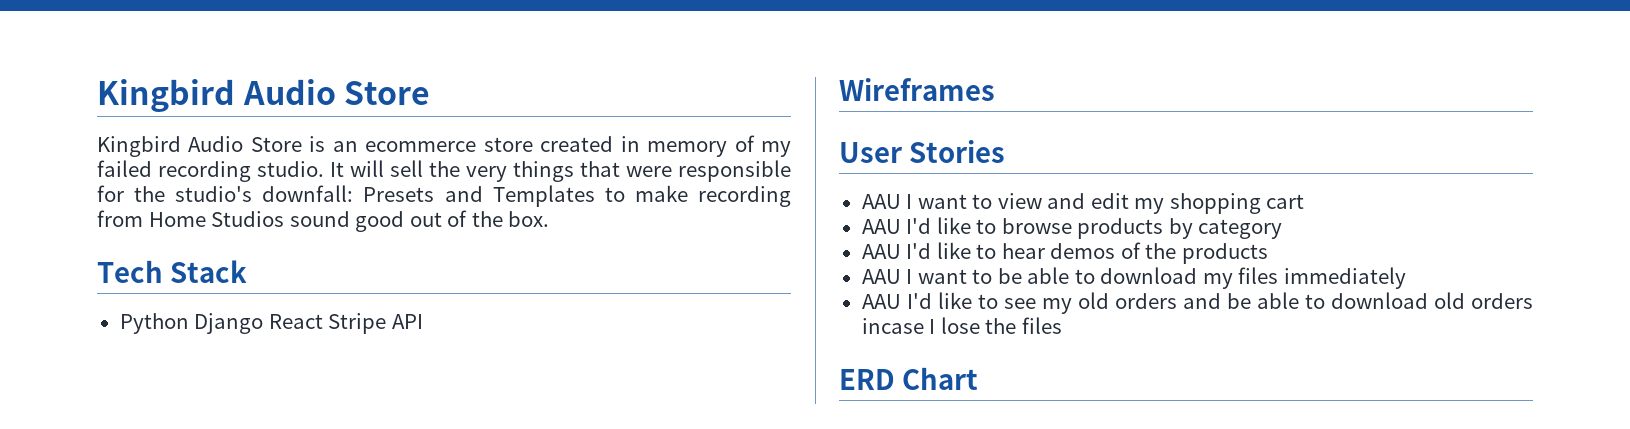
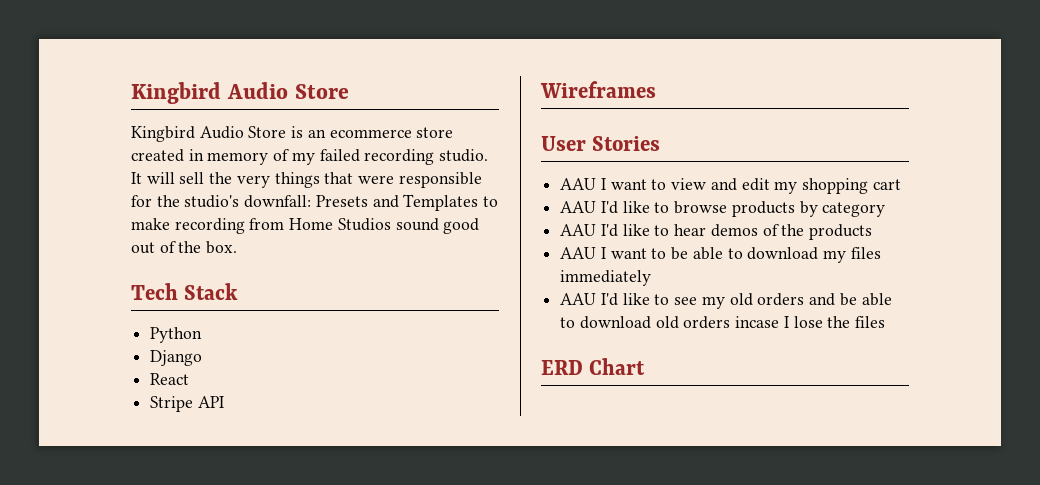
(189, 323) none -> (203, 335) //
(264, 323) none -> (203, 358) //
(323, 321) none -> (190, 379) //

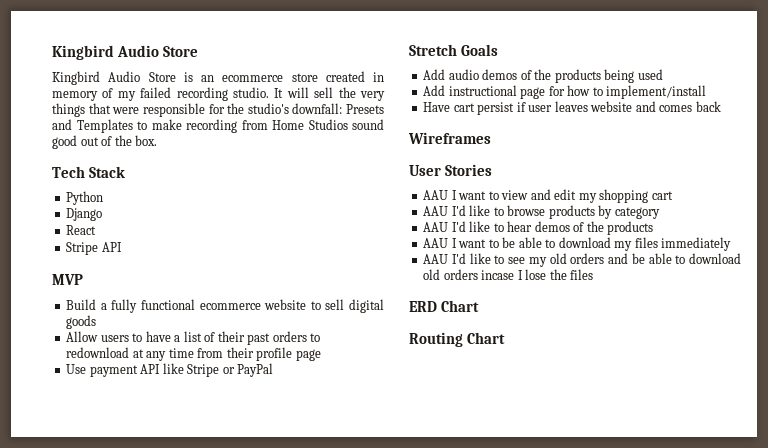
(224, 402) none -> [52,274,83,285] [66,299,384,313] [66,315,97,329] [66,331,321,345] [66,347,321,361] [66,363,274,377] [409,44,498,56] [423,69,663,83] [423,85,707,99] [423,101,721,115] // MVP // Build a fully functional ecommerce website to sell digital goods // Allow users to have a list of their past orders to redownload at any time from their profile page // Use payment API like Stripe or PayPal // Stretch Goals // Add audio demos of the products being used // Add instructional page for how to implement/install // Have cart persist if user leaves website and comes back
(646, 366) none -> [409,332,505,347] // Routing Chart

